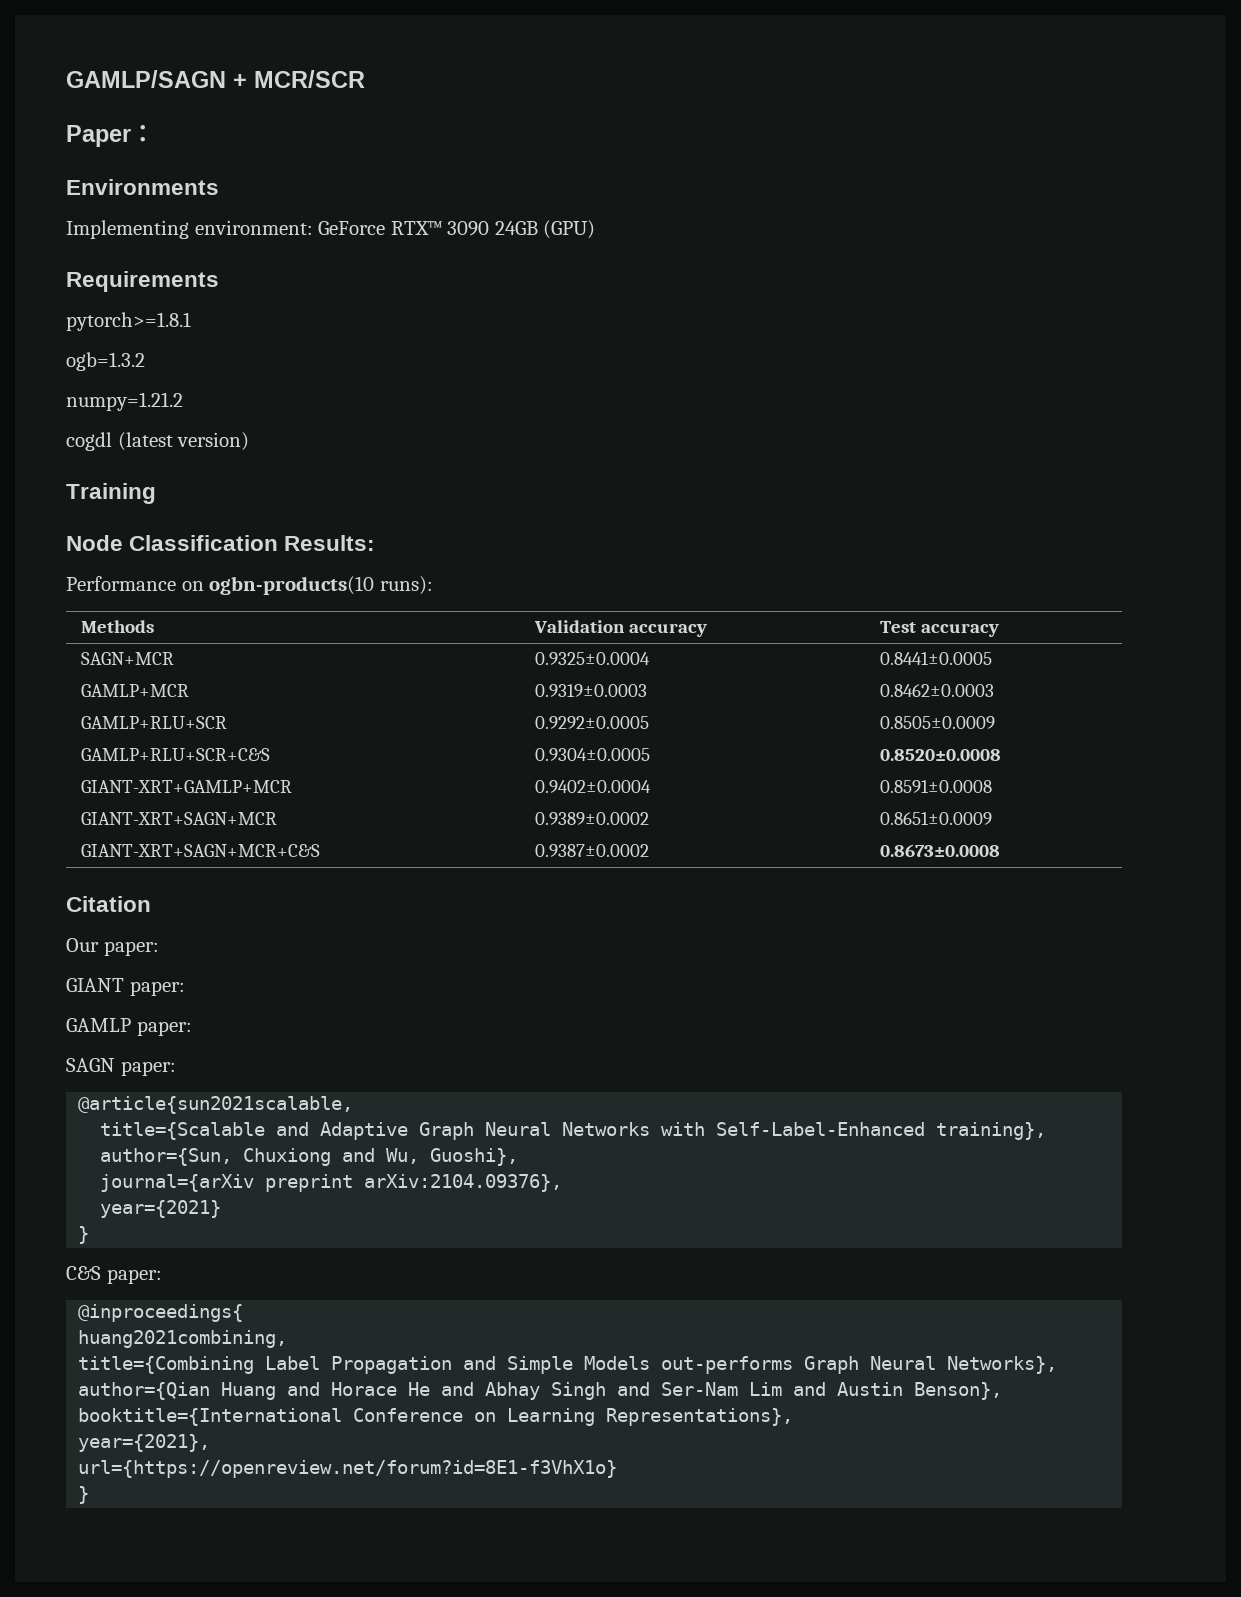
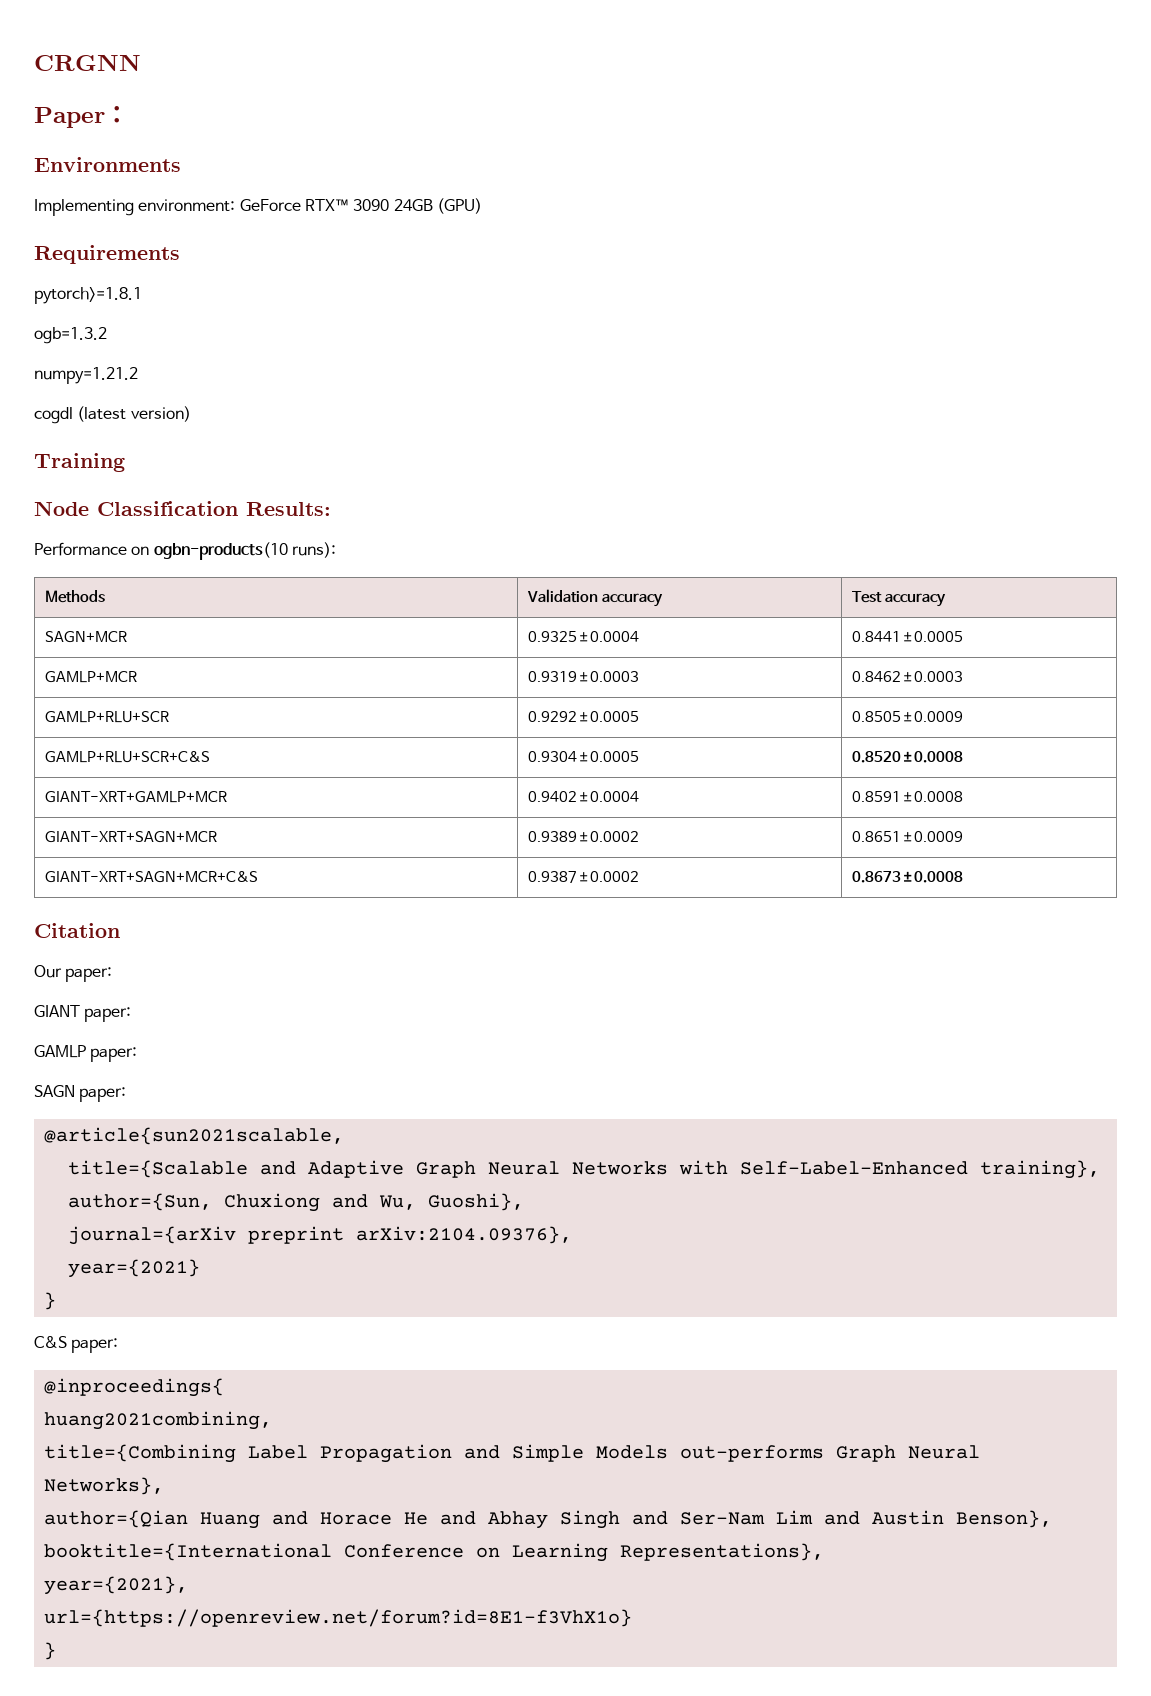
[66,70,365,88] GAMLP/SAGN + MCR/SCR -> [34,54,141,71] CRGNN

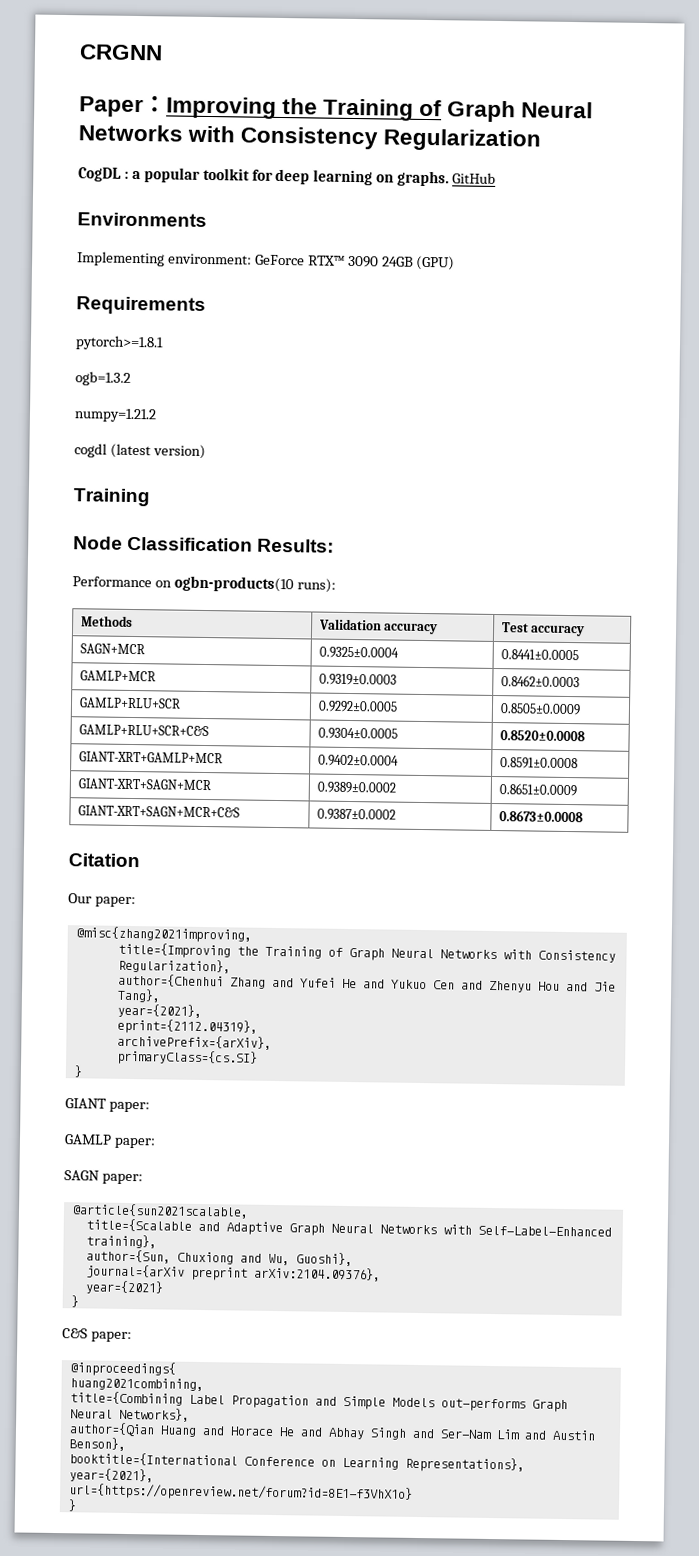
(129, 114) none -> [166,96,594,123] [78,124,542,152] [78,167,497,187] Improving the Training of Graph Neural Networks with Consistency Regularization // CogDL : a popular toolkit for deep learning on graphs. GitHub
(113, 974) none -> [75,926,252,943] [117,942,616,963] [117,958,231,974] [117,973,616,993] [116,988,161,1003] [116,1003,202,1018] [116,1018,258,1035] [116,1034,272,1050] [116,1049,258,1066] [73,1065,83,1078] // @misc{zhang2021improving, // title={Improving the Training of Graph Neural Networks with Consistency Regularization}, // author={Chenhui Zhang and Yufei He and Yukuo Cen and Zhenyu Hou and Jie Tang}, // year={2021}, // eprint={2112.04319}, // archivePrefix={arXiv}, // primaryClass={cs.SI} // }

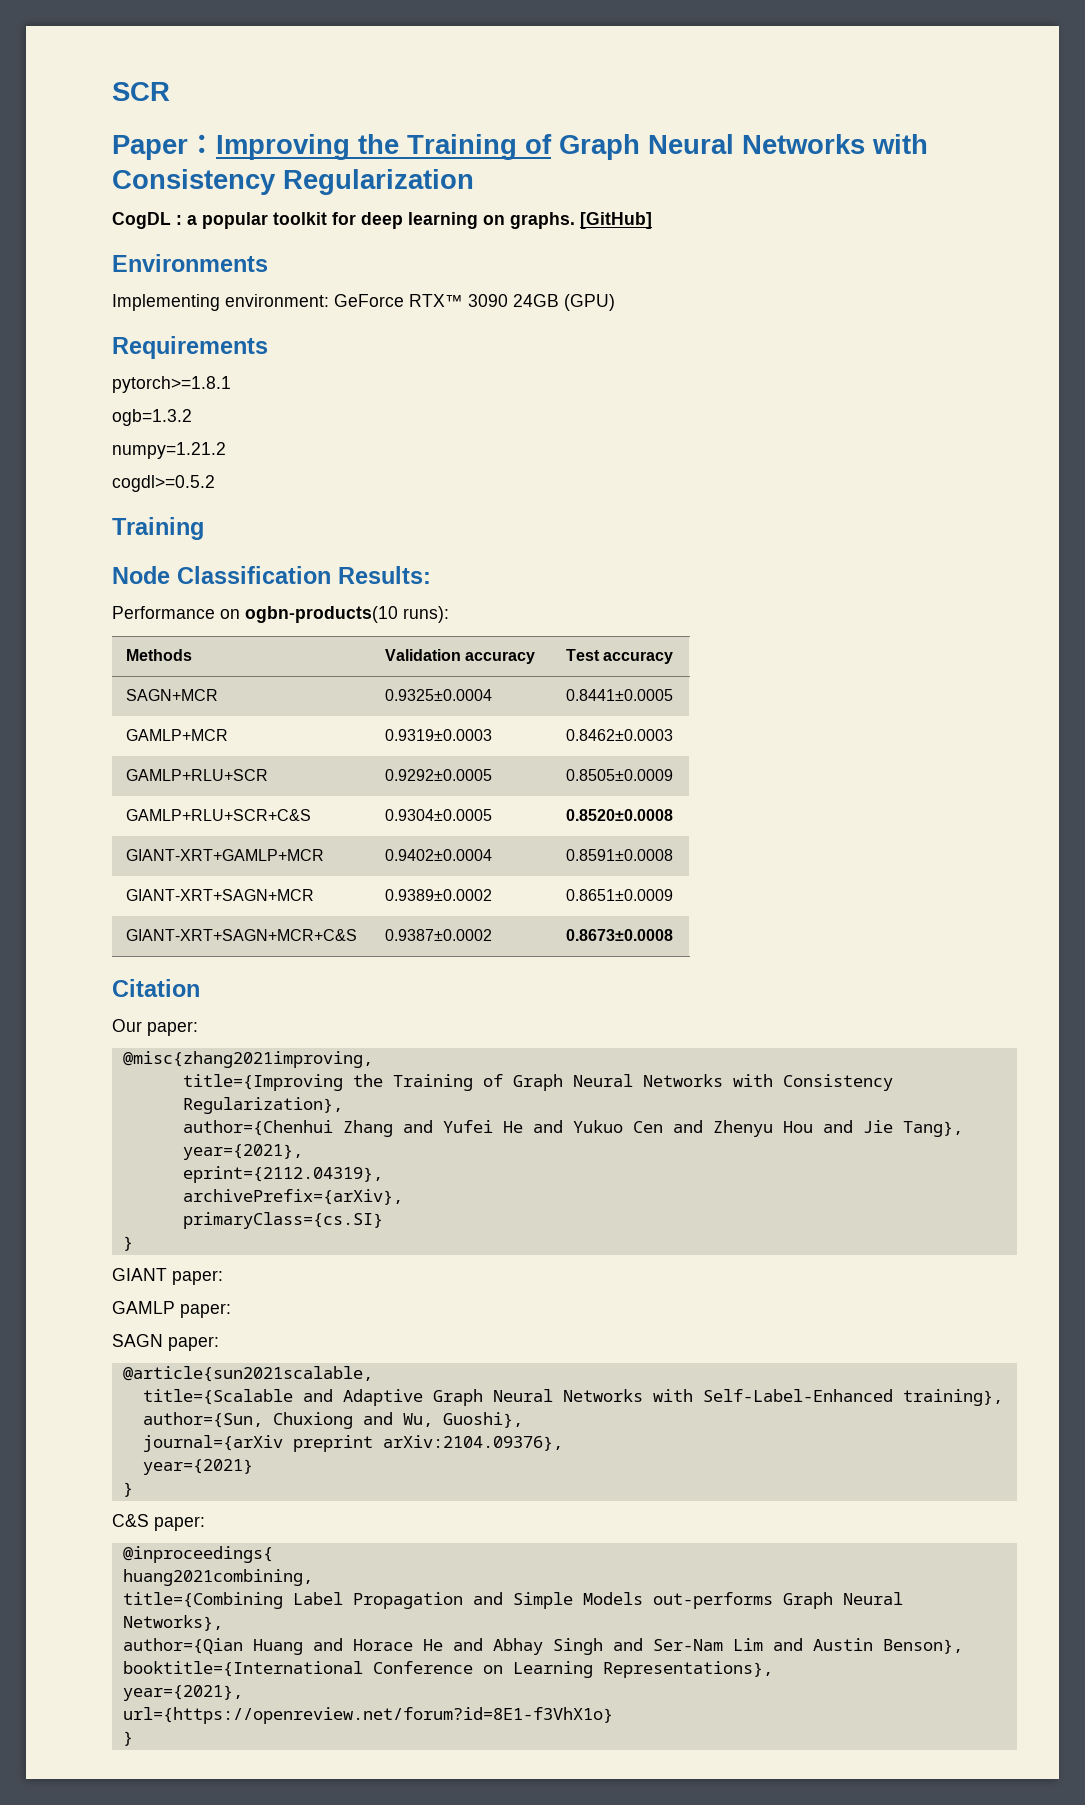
[79,44,163,61] CRGNN -> [112,82,170,101] SCR
[452,172,497,184] GitHub -> [580,212,652,229] [GitHub]
[74,443,206,459] cogdl (latest version) -> [112,475,215,492] cogdl>=0.5.2

